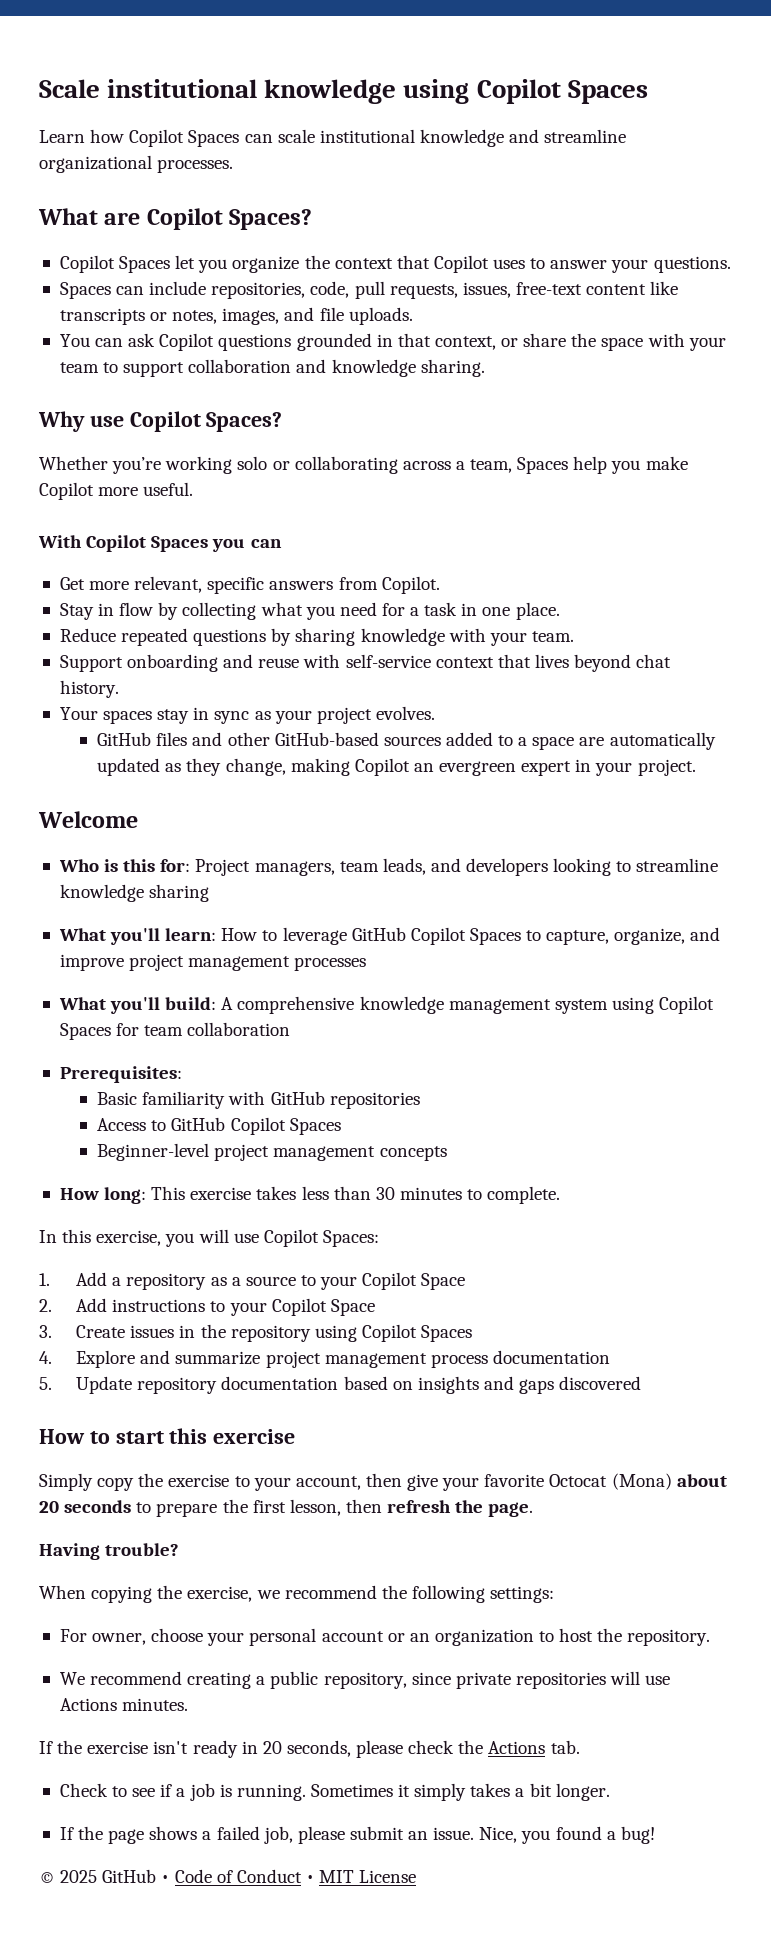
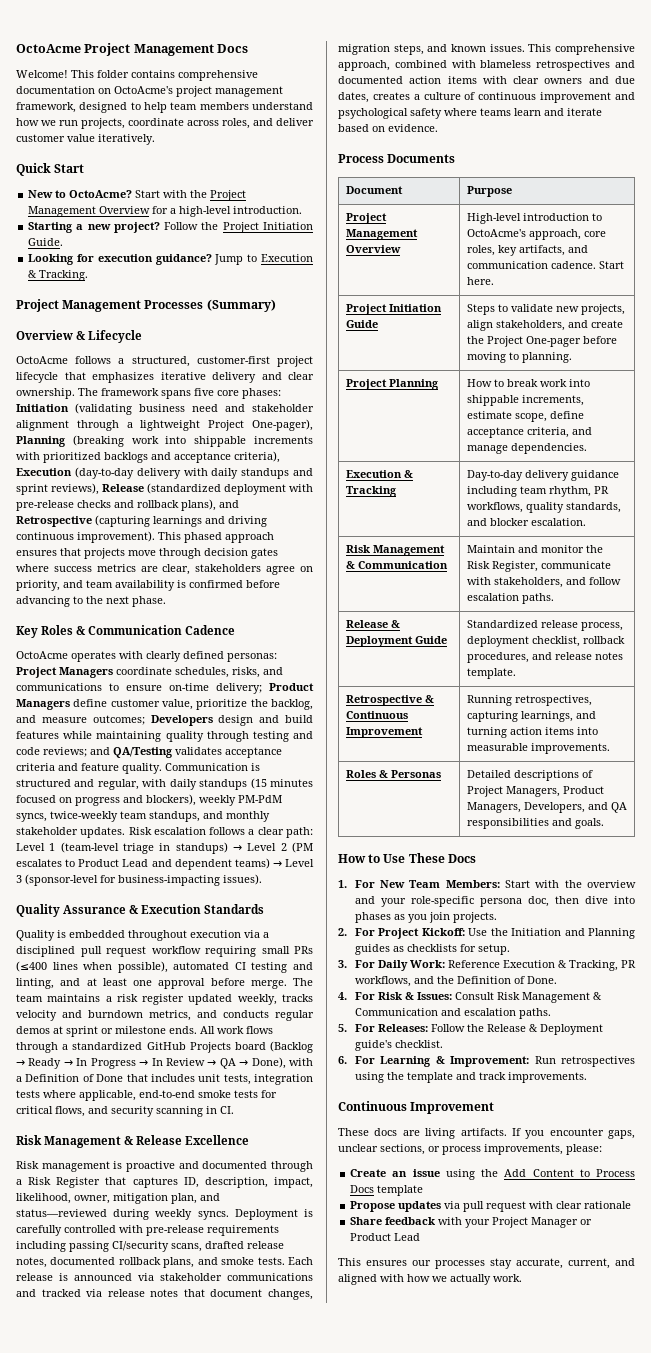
[39,79,648,104] [39,129,627,147] [39,155,234,173] [38,208,313,230] [59,255,731,273] [59,281,679,299] [59,307,413,325] [59,333,726,351] [59,359,485,377] [38,411,283,432] [39,456,688,474] [39,482,194,500] [38,535,282,552] [59,576,440,594] [59,602,560,620] [59,628,574,646] [59,654,672,672] [59,680,119,698] [59,706,435,724] [97,732,716,750] [97,758,696,776] [38,811,138,828] [58,858,719,876] [59,884,210,902] [58,927,721,945] [59,954,367,971] [58,996,715,1014] [59,1022,291,1040] [59,1066,182,1083] [97,1091,420,1109] [97,1117,341,1135] [97,1143,447,1161] [59,1186,561,1204] [39,1229,379,1247] [39,1272,466,1290] [39,1298,375,1316] [39,1324,473,1342] [39,1350,610,1368] [39,1376,642,1394] [39,1428,296,1444] [39,1473,727,1491] [39,1499,534,1517] [39,1543,180,1560] [39,1585,555,1603] [59,1628,711,1646] [59,1671,671,1689] [59,1698,189,1711] [39,1740,580,1758] [59,1783,610,1801] [59,1826,655,1844] [39,1869,417,1883] Scale institutional knowledge using Copilot Spaces // Learn how Copilot Spaces can scale institutional knowledge and streamline organizational processes. // What are Copilot Spaces? // Copilot Spaces let you organize the context that Copilot uses to answer your questions. // Spaces can include repositories, code, pull requests, issues, free-text content like transcripts or notes, images, and file uploads. // You can ask Copilot questions grounded in that context, or share the space with your team to support collaboration and knowledge sharing. // Why use Copilot Spaces? // Whether you’re working solo or collaborating across a team, Spaces help you make Copilot more useful. // With Copilot Spaces you can // Get more relevant, specific answers from Copilot. // Stay in flow by collecting what you need for a task in one place. // Reduce repeated questions by sharing knowledge with your team. // Support onboarding and reuse with self-service context that lives beyond chat history. // Your spaces stay in sync as your project evolves. // GitHub files and other GitHub-based sources added to a space are automatically updated as they change, making Copilot an evergreen expert in your project. // Welcome // Who is this for: Project managers, team leads, and developers looking to streamline knowledge sharing // What you'll learn: How to leverage GitHub Copilot Spaces to capture, organize, and improve project management processes // What you'll build: A comprehensive knowledge management system using Copilot Spaces for team collaboration // Prerequisites: // Basic familiarity with GitHub repositories // Access to GitHub Copilot Spaces // Beginner-level project management concepts // How long: This exercise takes less than 30 minutes to complete. // In this exercise, you will use Copilot Spaces: // 1. Add a repository as a source to your Copilot Space // 2. Add instructions to your Copilot Space // 3. Create issues in the repository using Copilot Spaces // 4. Explore and summarize project management process documentation // 5. Update repository documentation based on insights and gaps discovered // How to start this exercise // Simply copy the exercise to your account, then give your favorite Octocat (Mona) about 20 seconds to prepare the first lesson, then refresh the page. // Having trouble? // When copying the exercise, we recommend the following settings: // For owner, choose your personal account or an organization to host the repository. // We recommend creating a public repository, since private repositories will use Actions minutes. // If the exercise isn't ready in 20 seconds, please check the Actions tab. // Check to see if a job is running. Sometimes it simply takes a bit longer. // If the page shows a failed job, please submit an issue. Nice, you found a bug! // © 2025 GitHub • Code of Conduct • MIT License -> [16,43,249,56] [16,70,258,81] [16,86,283,97] [16,102,313,113] [16,118,314,129] [16,134,155,145] [16,163,85,176] [28,190,247,201] [28,206,303,217] [28,222,313,233] [28,238,64,246] [28,254,313,265] [28,270,89,281] [16,299,276,312] [16,330,143,343] [16,356,313,367] [16,372,314,383] [16,388,281,399] [16,403,314,415] [16,419,313,431] [16,435,313,447] [16,451,280,463] [16,467,314,479] [16,483,313,495] [16,499,239,511] [16,515,267,527] [16,531,274,543] [16,548,278,559] [16,564,313,575] [16,580,280,591] [16,596,166,607] [16,625,236,638] [16,651,277,662] [16,667,283,678] [16,683,314,694] [16,699,314,710] [16,715,314,726] [16,731,313,742] [16,747,282,758] [16,763,260,774] [16,778,313,790] [16,794,282,806] [16,811,270,822] [16,827,313,838] [16,842,313,854] [16,858,314,870] [16,874,262,886] [16,904,265,917] [16,930,269,941] [16,946,313,957] [16,961,313,973] [16,978,313,989] [16,994,313,1005] [16,1010,314,1021] [16,1026,273,1037] [16,1041,313,1053] [16,1057,313,1069] [16,1074,313,1085] [16,1090,277,1101] [16,1106,234,1117] [16,1135,250,1148] [16,1161,313,1172] [16,1177,313,1188] [16,1193,220,1204] [16,1209,313,1220] [16,1225,279,1236] [16,1241,284,1252] [16,1257,313,1268] [16,1273,313,1281] [16,1289,314,1300] [338,44,635,55] [338,60,635,71] [338,76,635,84] [338,92,635,103] [338,108,602,119] [338,124,438,132] [338,154,456,163] [345,186,403,194] [466,186,512,197] [345,213,387,224] [345,229,418,240] [345,245,401,253] [466,213,602,224] [466,229,606,240] [466,245,588,256] [466,261,624,269] [466,277,494,285] [345,304,442,315] [345,320,378,328] [466,304,625,315] [466,320,623,331] [466,336,617,347] [466,352,572,363] [345,379,439,390] [466,379,590,387] [466,395,584,406] [466,411,584,422] [466,427,592,438] [466,443,587,454] [345,470,413,478] [345,486,397,497] [466,470,619,481] [466,486,609,497] [466,502,621,513] [466,518,586,526] [345,545,445,556] [345,561,448,569] [466,545,603,553] [466,561,611,572] [466,577,621,588] [466,593,554,604] [345,620,400,628] [345,636,447,647] [466,620,623,631] [466,636,625,647] [466,652,623,663] [466,668,516,679] [345,695,434,706] [345,711,408,719] [345,727,423,738] [466,695,592,706] [466,711,596,722] [466,727,598,738] [466,743,610,754] [345,770,441,778] [466,770,593,781] [466,786,604,797] [466,802,627,813] [466,818,604,829] [338,853,476,863] [338,880,636,888] [354,896,635,907] [354,912,497,923] [338,928,635,939] [354,944,510,955] [338,960,636,971] [354,976,557,987] [338,992,602,1003] [354,1008,551,1019] [338,1024,603,1035] [354,1040,443,1051] [338,1056,635,1067] [354,1072,587,1083] [338,1101,495,1114] [338,1128,635,1139] [338,1144,602,1155] [350,1169,635,1180] [350,1185,424,1196] [350,1201,632,1212] [350,1217,593,1228] [350,1233,421,1241] [338,1258,635,1269] [338,1274,522,1285] OctoAcme Project Management Docs // Welcome! This folder contains comprehensive documentation on OctoAcme's project management framework, designed to help team members understand how we run projects, coordinate across roles, and deliver customer value iteratively. // Quick Start // New to OctoAcme? Start with the Project Management Overview for a high-level introduction. // Starting a new project? Follow the Project Initiation Guide. // Looking for execution guidance? Jump to Execution & Tracking. // Project Management Processes (Summary) // Overview & Lifecycle // OctoAcme follows a structured, customer-first project lifecycle that emphasizes iterative delivery and clear ownership. The framework spans five core phases: Initiation (validating business need and stakeholder alignment through a lightweight Project One-pager), Planning (breaking work into shippable increments with prioritized backlogs and acceptance criteria), Execution (day-to-day delivery with daily standups and sprint reviews), Release (standardized deployment with pre-release checks and rollback plans), and Retrospective (capturing learnings and driving continuous improvement). This phased approach ensures that projects move through decision gates where success metrics are clear, stakeholders agree on priority, and team availability is confirmed before advancing to the next phase. // Key Roles & Communication Cadence // OctoAcme operates with clearly defined personas: Project Managers coordinate schedules, risks, and communications to ensure on-time delivery; Product Managers define customer value, prioritize the backlog, and measure outcomes; Developers design and build features while maintaining quality through testing and code reviews; and QA/Testing validates acceptance criteria and feature quality. Communication is structured and regular, with daily standups (15 minutes focused on progress and blockers), weekly PM-PdM syncs, twice-weekly team standups, and monthly stakeholder updates. Risk escalation follows a clear path: Level 1 (team-level triage in standups) → Level 2 (PM escalates to Product Lead and dependent teams) → Level 3 (sponsor-level for business-impacting issues). // Quality Assurance & Execution Standards // Quality is embedded throughout execution via a disciplined pull request workflow requiring small PRs (≤400 lines when possible), automated CI testing and linting, and at least one approval before merge. The team maintains a risk register updated weekly, tracks velocity and burndown metrics, and conducts regular demos at sprint or milestone ends. All work flows through a standardized GitHub Projects board (Backlog → Ready → In Progress → In Review → QA → Done), with a Definition of Done that includes unit tests, integration tests where applicable, end-to-end smoke tests for critical flows, and security scanning in CI. // Risk Management & Release Excellence // Risk management is proactive and documented through a Risk Register that captures ID, description, impact, likelihood, owner, mitigation plan, and status—reviewed during weekly syncs. Deployment is carefully controlled with pre-release requirements including passing CI/security scans, drafted release notes, documented rollback plans, and smoke tests. Each release is announced via stakeholder communications and tracked via release notes that document changes, migration steps, and known issues. This comprehensive approach, combined with blameless retrospectives and documented action items with clear owners and due dates, creates a culture of continuous improvement and psychological safety where teams learn and iterate based on evidence. // Process Documents // Document | Purpose // Project Management Overview | High-level introduction to OctoAcme's approach, core roles, key artifacts, and communication cadence. Start here. // Project Initiation Guide | Steps to validate new projects, align stakeholders, and create the Project One-pager before moving to planning. // Project Planning | How to break work into shippable increments, estimate scope, define acceptance criteria, and manage dependencies. // Execution & Tracking | Day-to-day delivery guidance including team rhythm, PR workflows, quality standards, and blocker escalation. // Risk Management & Communication | Maintain and monitor the Risk Register, communicate with stakeholders, and follow escalation paths. // Release & Deployment Guide | Standardized release process, deployment checklist, rollback procedures, and release notes template. // Retrospective & Continuous Improvement | Running retrospectives, capturing learnings, and turning action items into measurable improvements. // Roles & Personas | Detailed descriptions of Project Managers, Product Managers, Developers, and QA responsibilities and goals. // How to Use These Docs // 1. For New Team Members: Start with the overview and your role-specific persona doc, then dive into phases as you join projects. // 2. For Project Kickoff: Use the Initiation and Planning guides as checklists for setup. // 3. For Daily Work: Reference Execution & Tracking, PR workflows, and the Definition of Done. // 4. For Risk & Issues: Consult Risk Management & Communication and escalation paths. // 5. For Releases: Follow the Release & Deployment guide's checklist. // 6. For Learning & Improvement: Run retrospectives using the template and track improvements. // Continuous Improvement // These docs are living artifacts. If you encounter gaps, unclear sections, or process improvements, please: // Create an issue using the Add Content to Process Docs template // Propose updates via pull request with clear rationale // Share feedback with your Project Manager or Product Lead // This ensures our processes stay accurate, current, and aligned with how we actually work.

